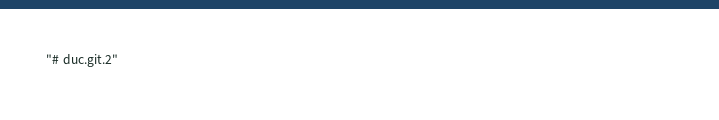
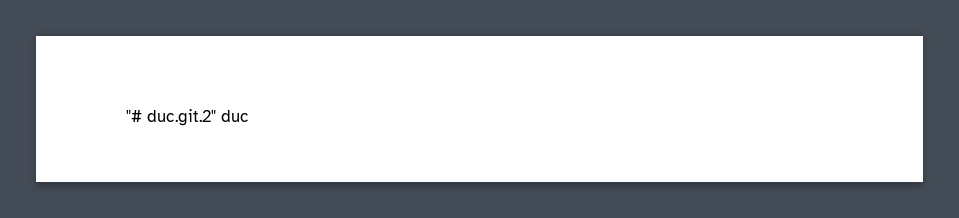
(118, 60) none -> [221,110,249,122] duc

